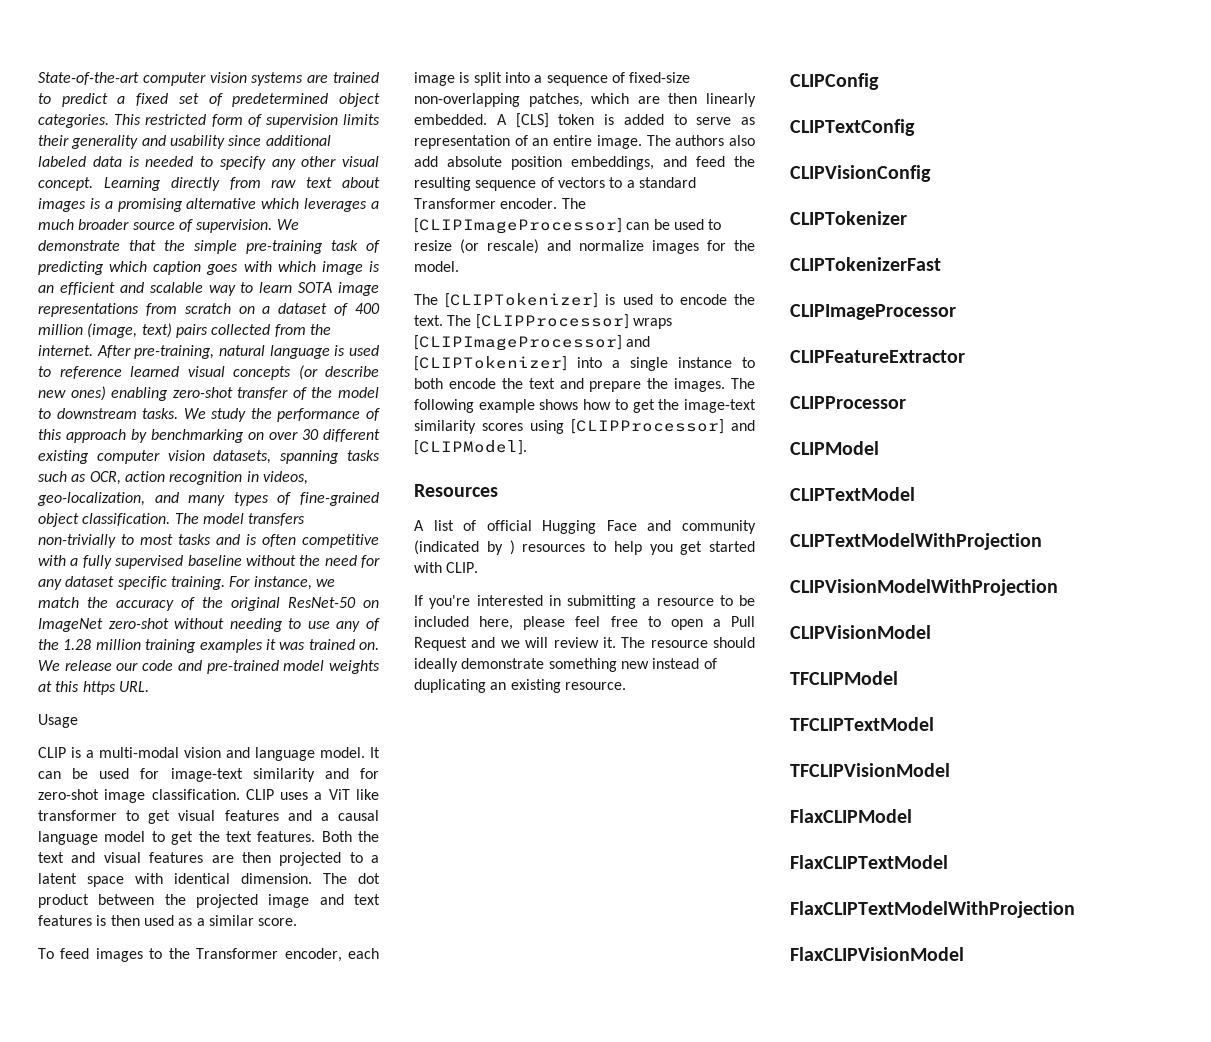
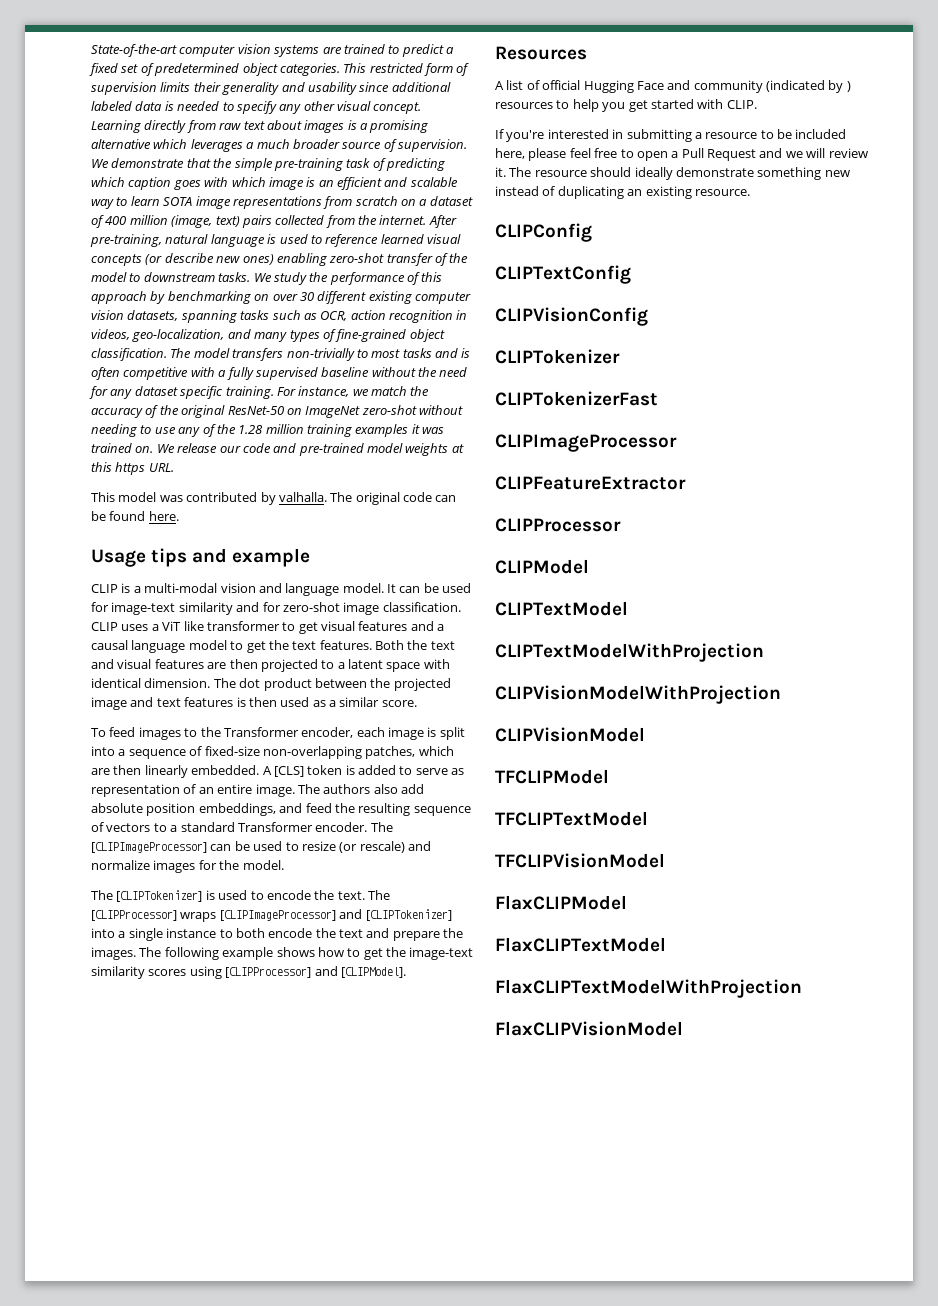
[38,714,78,728] Usage -> [91,492,457,505] [91,511,179,521] [91,548,311,567] This model was contributed by valhalla. The original code can be found here. // Usage tips and example

